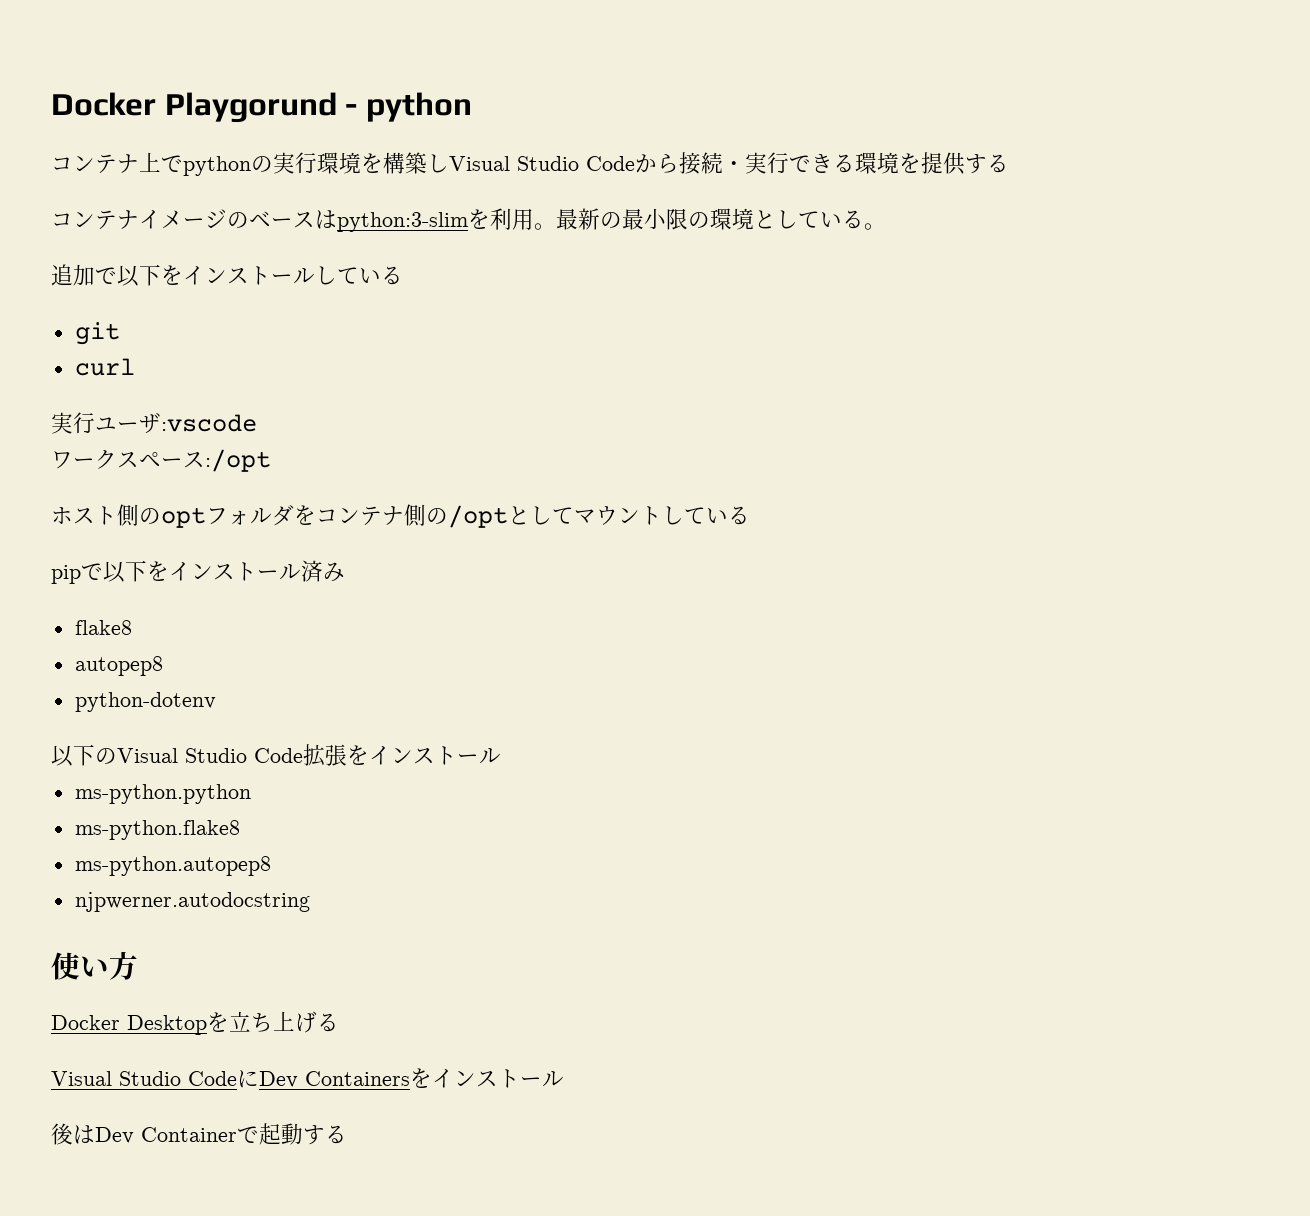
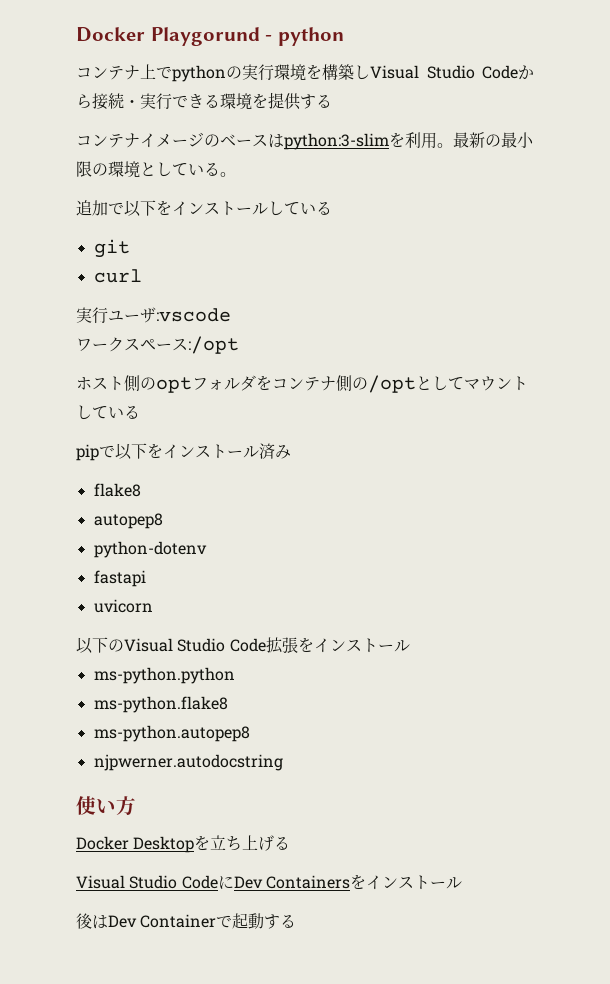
(216, 702) none -> [93,570,146,587] [93,599,153,613] // fastapi // uvicorn

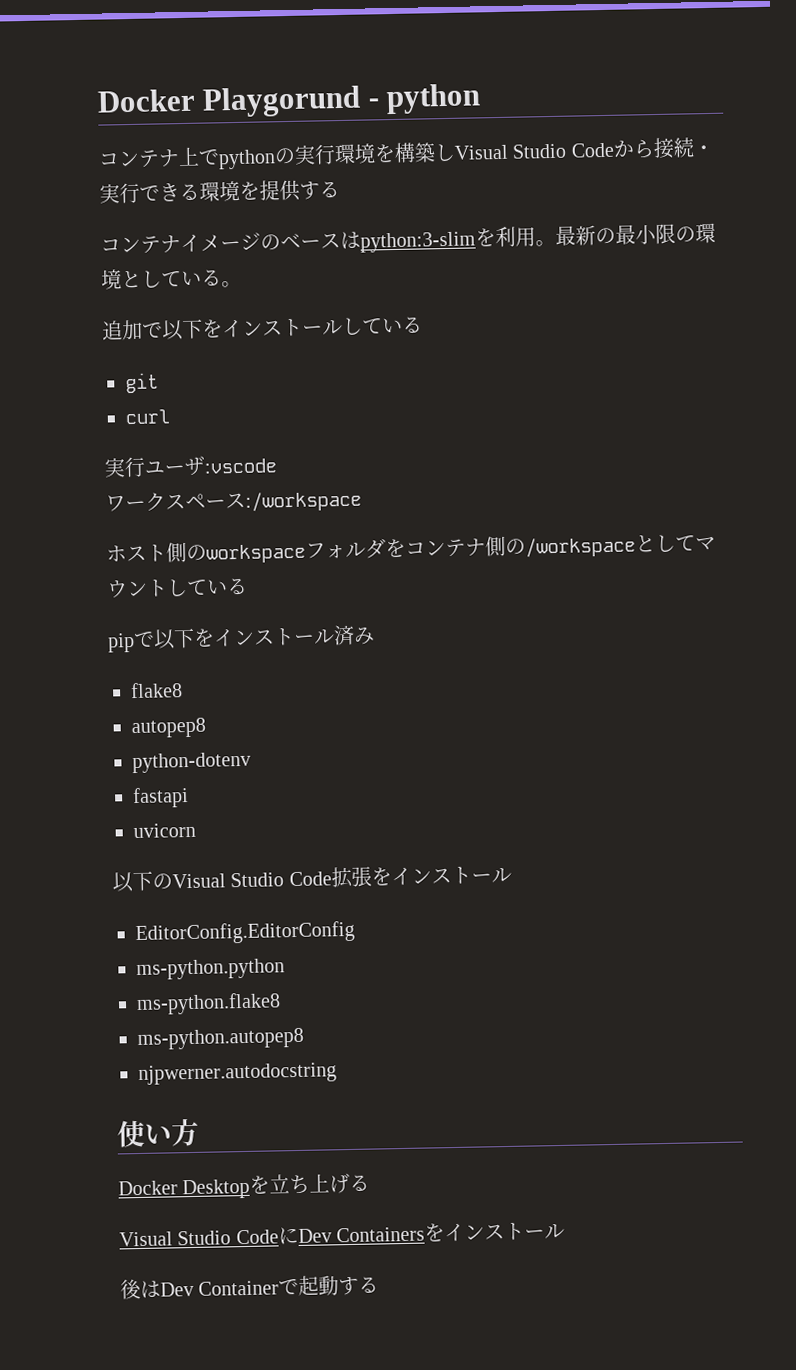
[188,336,239,354] :/opt -> [245,490,362,512] :/workspace
[156,377,192,393] opt -> [206,543,306,564] workspace
[368,375,416,393] /opt -> [525,536,636,558] /workspace
(410, 646) none -> [135,920,355,946] // EditorConfig.EditorConfig

